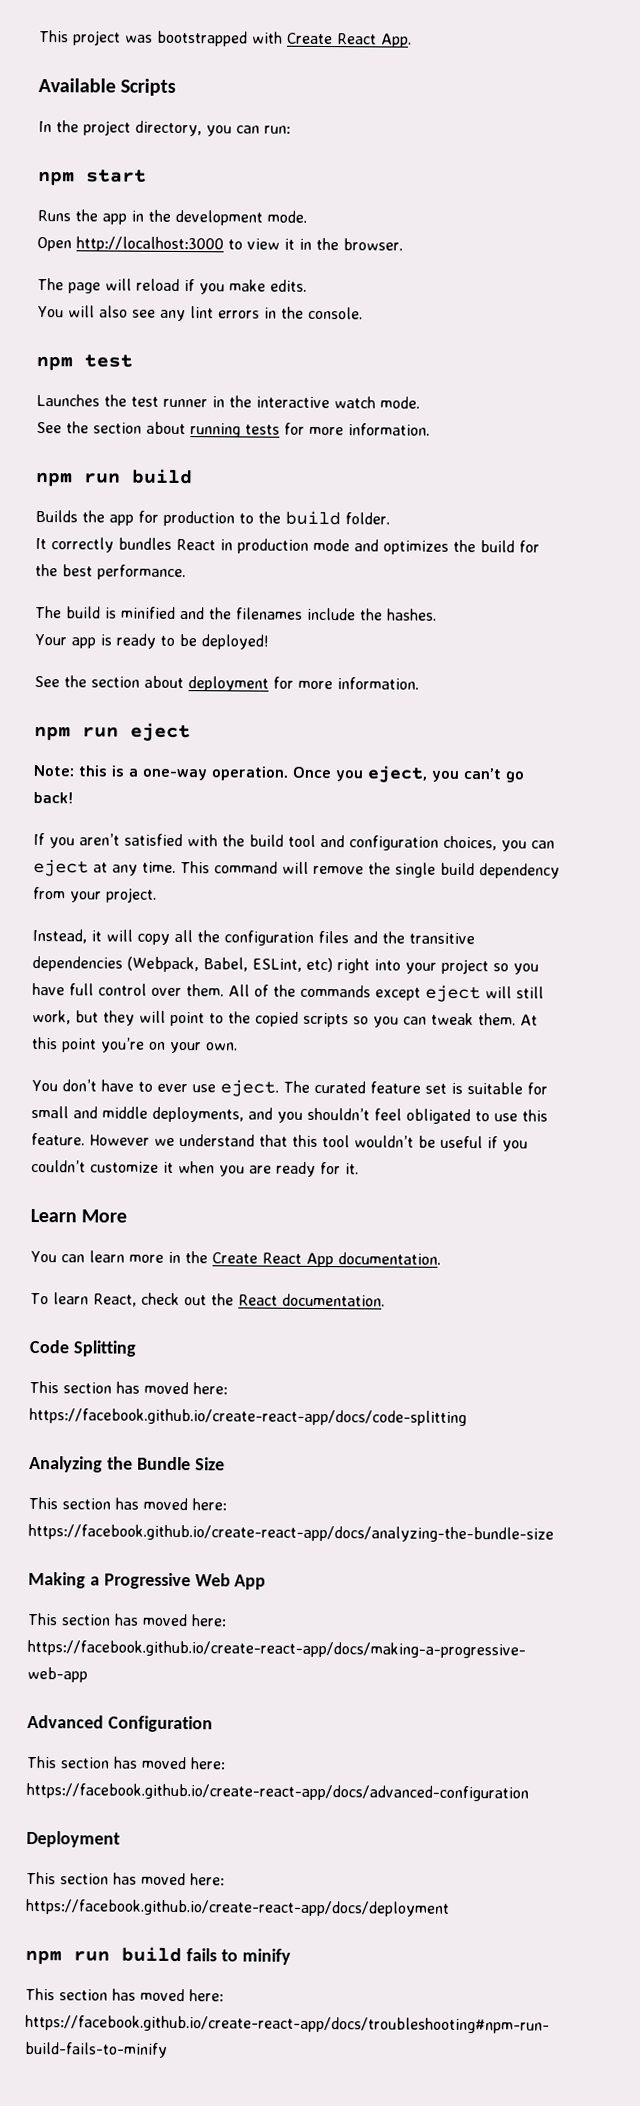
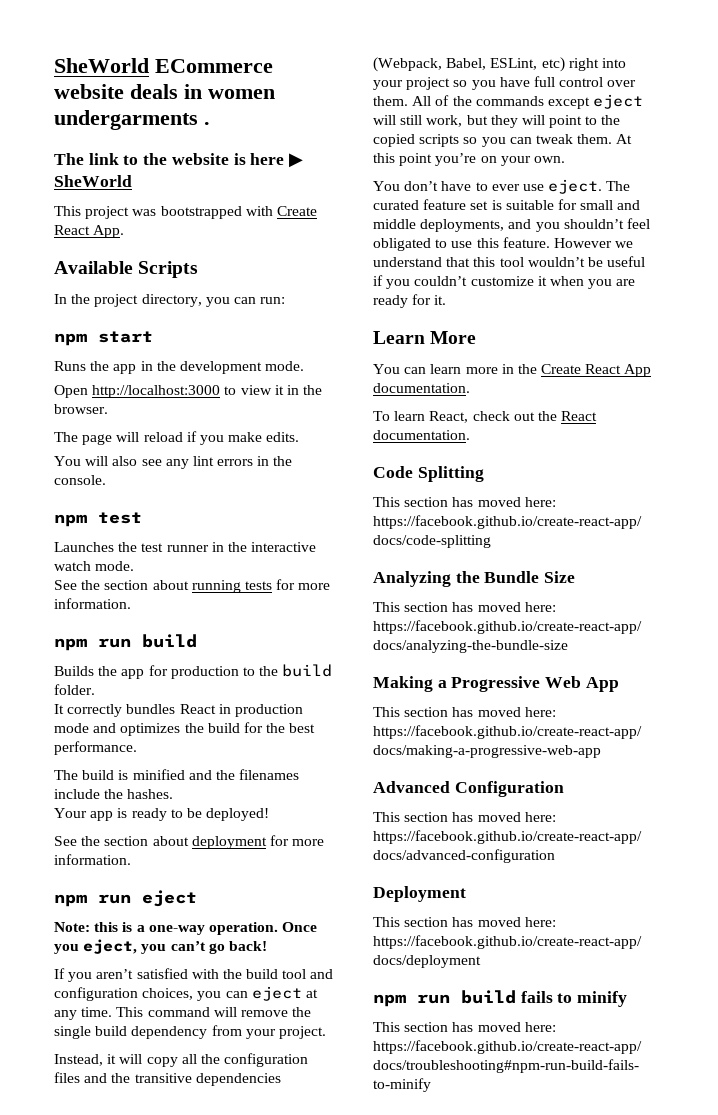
(39, 36) none -> [54,58,273,73] [54,84,275,99] [54,110,210,130] [54,153,304,168] [54,175,132,187] SheWorld ECommerce website deals in women undergarments . // The link to the website is here ▶ SheWorld //

